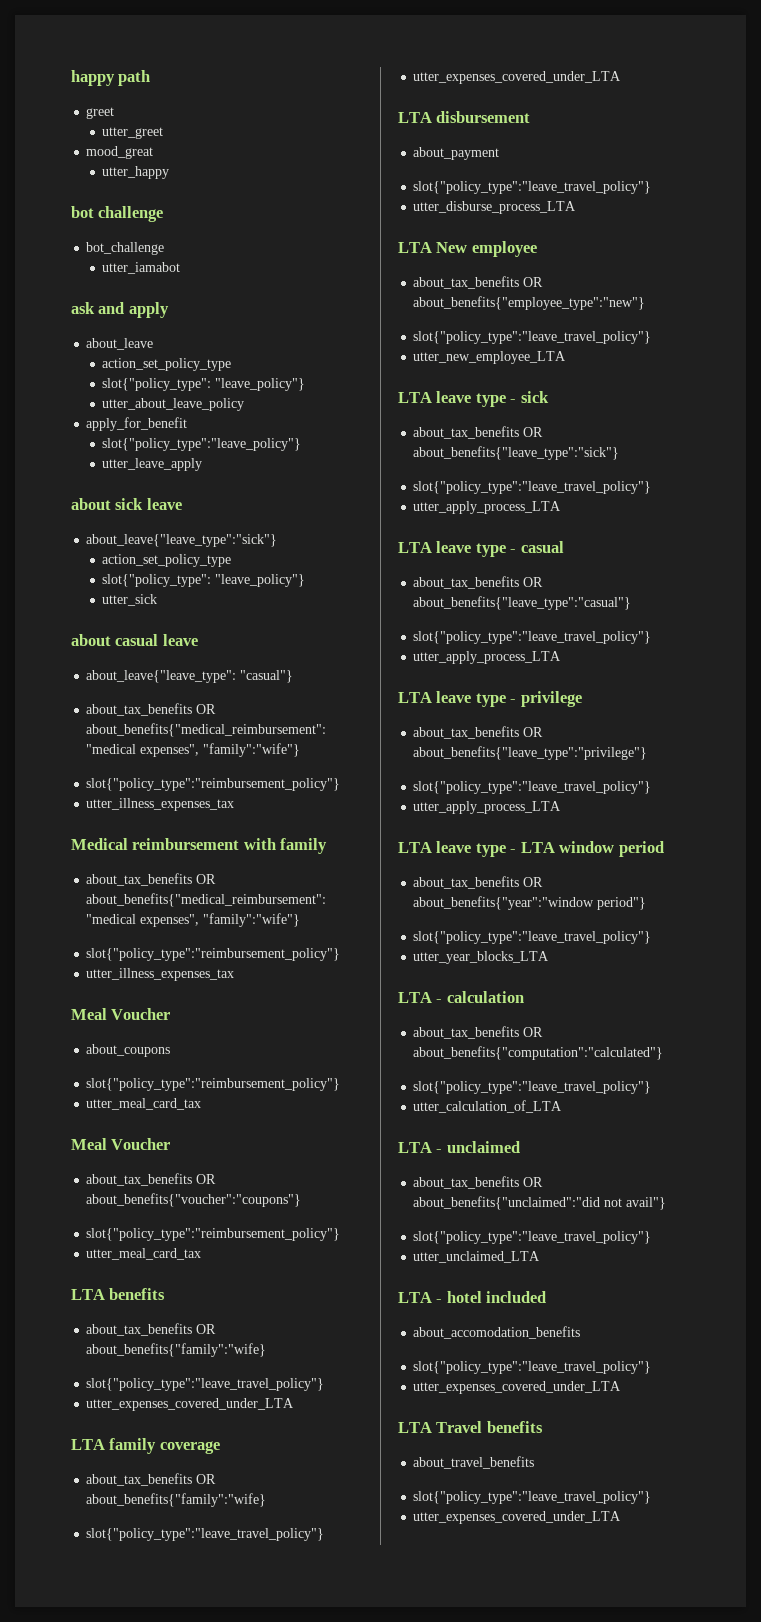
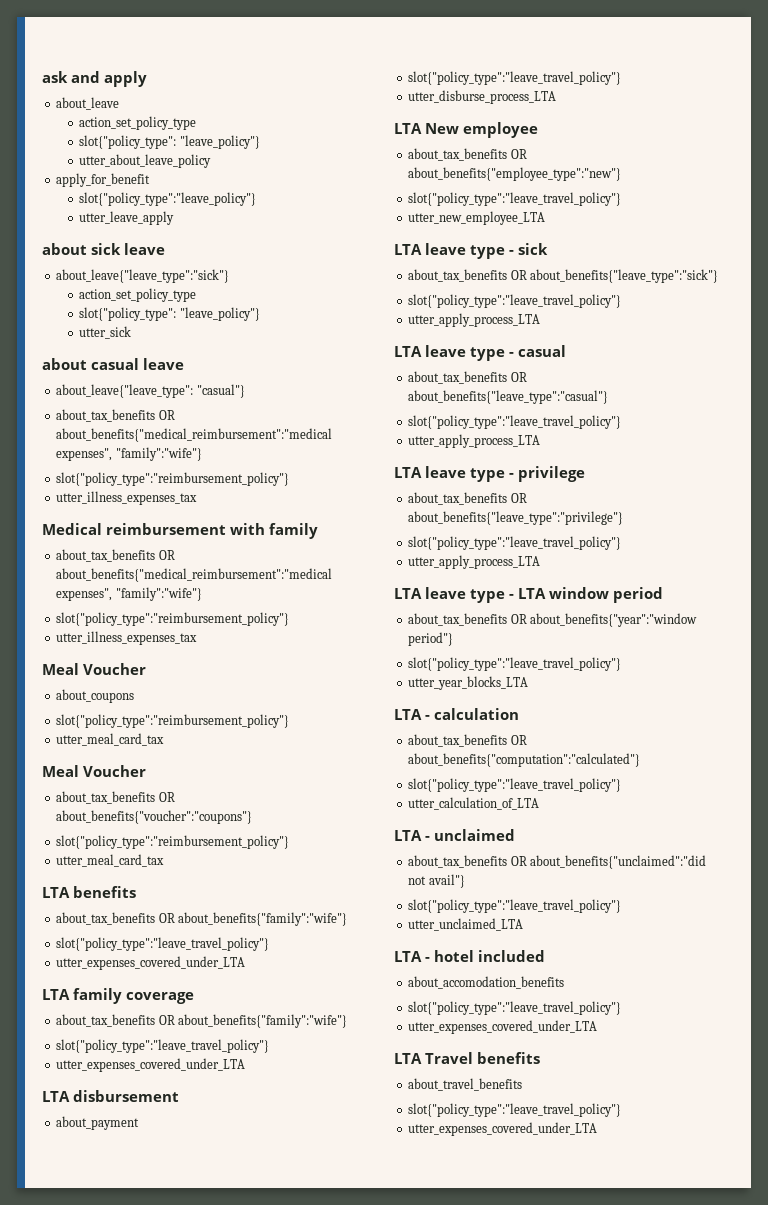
[71,70,151,86] [86,107,115,119] [102,127,164,139] [86,146,154,159] [102,166,170,179] [71,206,164,222] [86,242,165,255] [102,262,181,274] happy path // greet // utter_greet // mood_great // utter_happy // bot challenge // bot_challenge // utter_iamabot // -> (42, 77) none
[86,1343,267,1357] about_benefits{"family":"wife} -> [178,912,348,926] about_benefits{"family":"wife"}
[86,1493,267,1507] about_benefits{"family":"wife} -> [178,1014,348,1028] about_benefits{"family":"wife"}

